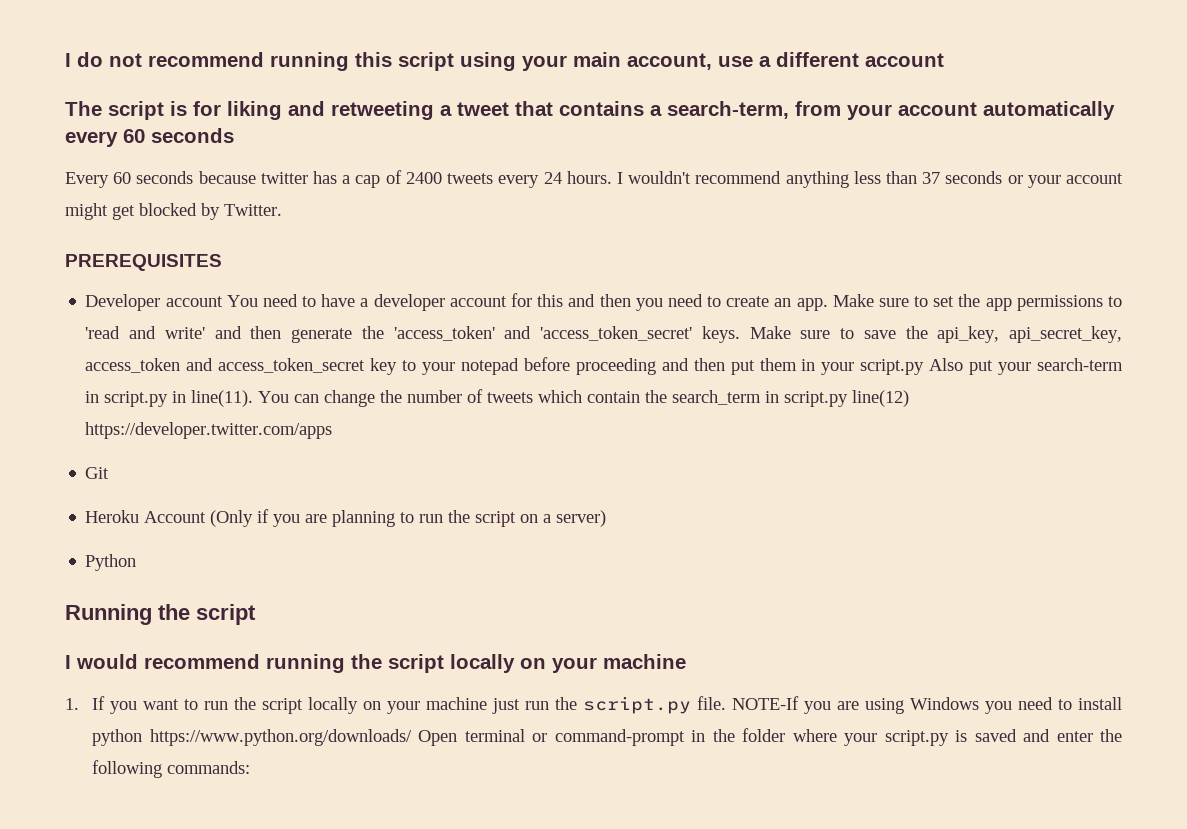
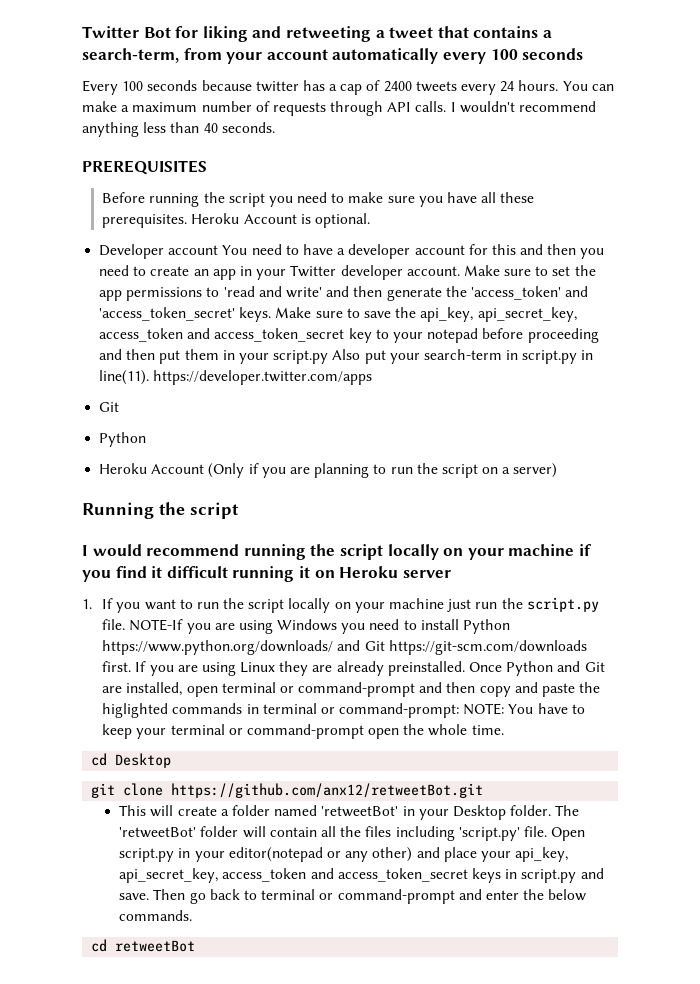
[65,52,944,71] [65,101,187,120] I do not recommend running this script using your main account, use a different account // The script is -> [82,26,171,38] Twitter Bot
[123,129,145,143] 60 -> [490,49,518,60] 100
[113,172,132,184] 60 -> [122,81,144,91] 100
(612, 177) none -> [562,81,614,91] [82,101,447,116] You can make a maximum number of requests through API calls.
[922,171,1124,188] [65,203,282,220] [65,254,222,271] 37 seconds or your account might get blocked by Twitter. // PREREQUISITES -> [203,122,275,133] [82,160,207,175] [102,192,535,207] [102,213,370,228] 40 seconds. // PREREQUISITES // Before running the script you need to make sure you have all these prerequisites. Heroku Account is optional.
[796,298,828,311] app. -> [212,265,460,280] app in your Twitter developer account.
[258,389,910,407] You can change the number of tweets which contain the search_term in script.py line(12) -> (150, 377) none
(110, 473) none -> [99,432,147,447] // Python
[85,554,137,571] // Python -> (558, 470) none
(686, 661) none -> [578,544,592,556] [82,566,451,582] if you find it difficult running it on Heroku server
[92,728,1122,746] [92,760,251,778] python https://www.python.org/downloads/ Open terminal or command-prompt in the folder where your script.py is saved and enter the following commands: -> [463,619,511,634] [102,640,587,655] [102,661,605,676] [102,682,601,697] [102,703,585,718] [102,724,504,739] [91,753,172,768] [91,783,484,798] [119,805,580,820] [119,826,586,841] [119,847,569,862] [119,868,604,883] [119,889,587,904] [119,910,193,921] [91,939,196,952] Python https://www.python.org/downloads/ and Git https://git-scm.com/downloads first. If you are using Linux they are already preinstalled. Once Python and Git are installed, open terminal or command-prompt and then copy and paste the higlighted commands in terminal or command-prompt: NOTE: You have to keep your terminal or command-prompt open the whole time. // cd Desktop // git clone https://github.com/anx12/retweetBot.git // This will create a folder named 'retweetBot' in your Desktop folder. The 'retweetBot' folder will contain all the files including 'script.py' file. Open script.py in your editor(notepad or any other) and place your api_key, api_secret_key, access_token and access_token_secret keys in script.py and save. Then go back to terminal or command-prompt and enter the below commands. // cd retweetBot

